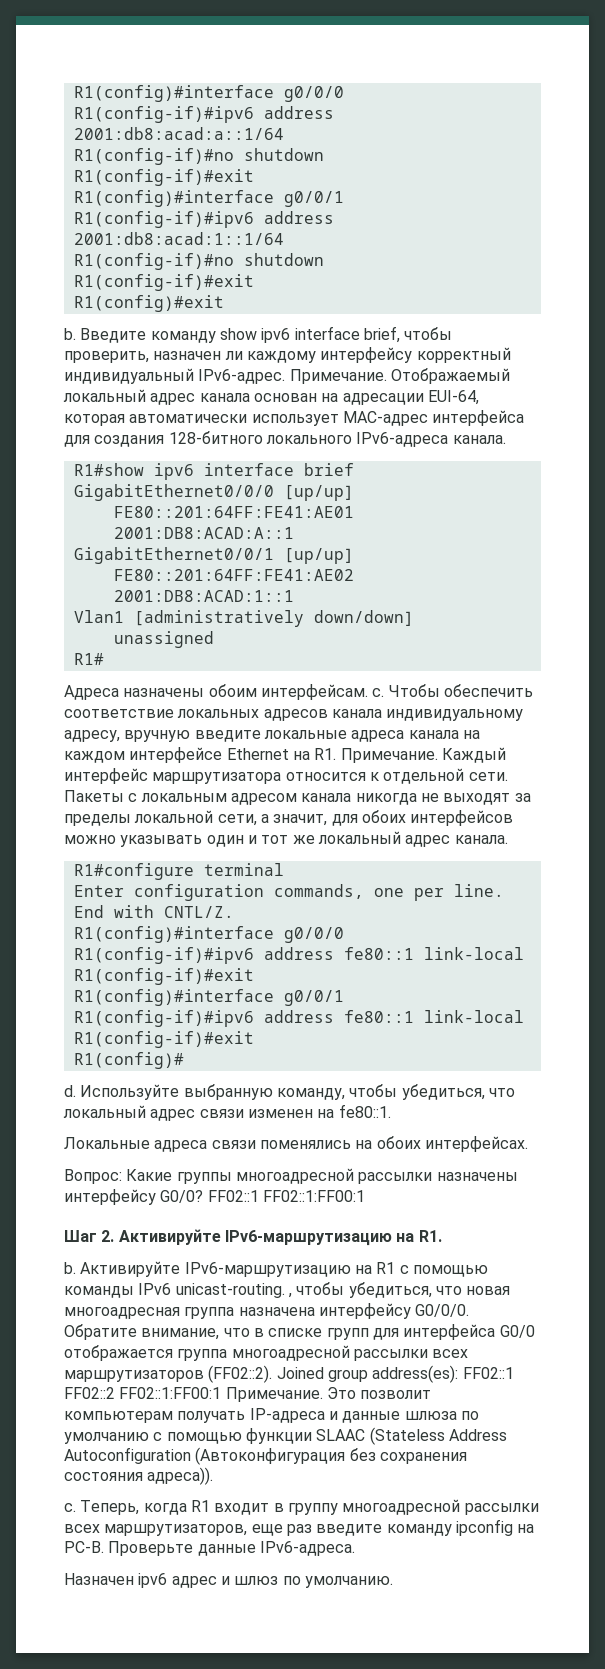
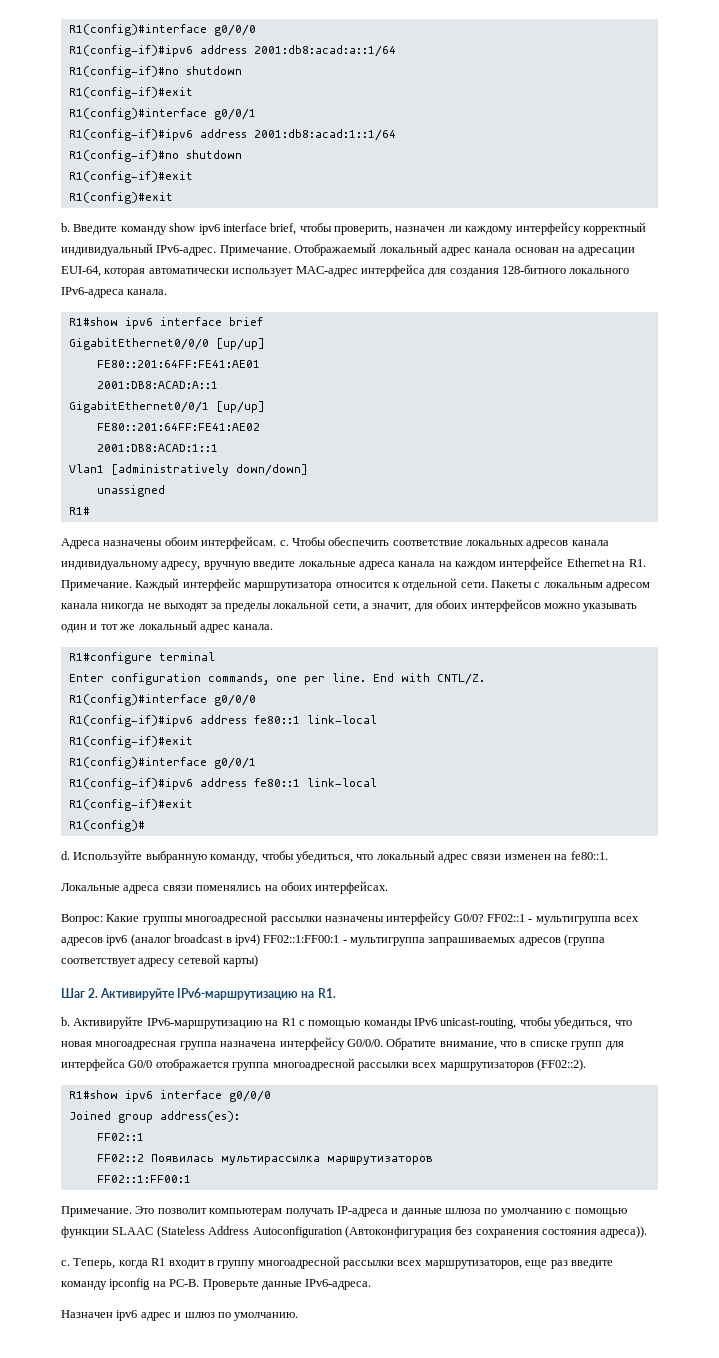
[262,1190,365,1202] FF02::1:FF00:1 -> [528,916,640,925] [61,934,606,946] [61,954,259,967] - мультигруппа всех адресов ipv6 (аналог broadcast в ipv4) FF02::1:FF00:1 - мультигруппа запрашиваемых адресов (группа соответствует адресу сетевой карты)
[175,1283,292,1298] unicast-routing. , -> [440,1018,517,1029] unicast-routing,
(273, 1374) none -> [68,1090,271,1102] // R1#show ipv6 interface g0/0/0 //
[462,1367,514,1379] [64,1387,222,1399] FF02::1 FF02::2 FF02::1:FF00:1 -> [96,1133,144,1141] [96,1154,433,1165] [96,1175,191,1183] // FF02::1 // FF02::2 Появилась мультирассылка маршрутизаторов // FF02::1:FF00:1 //

